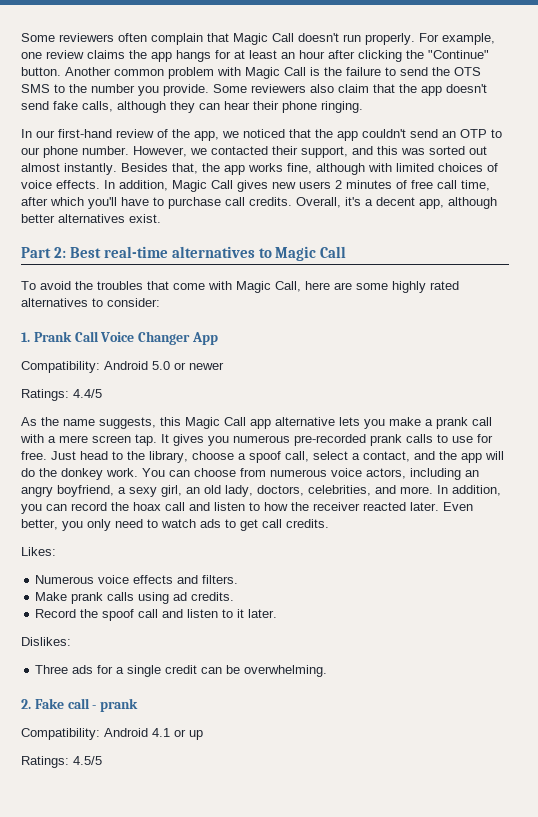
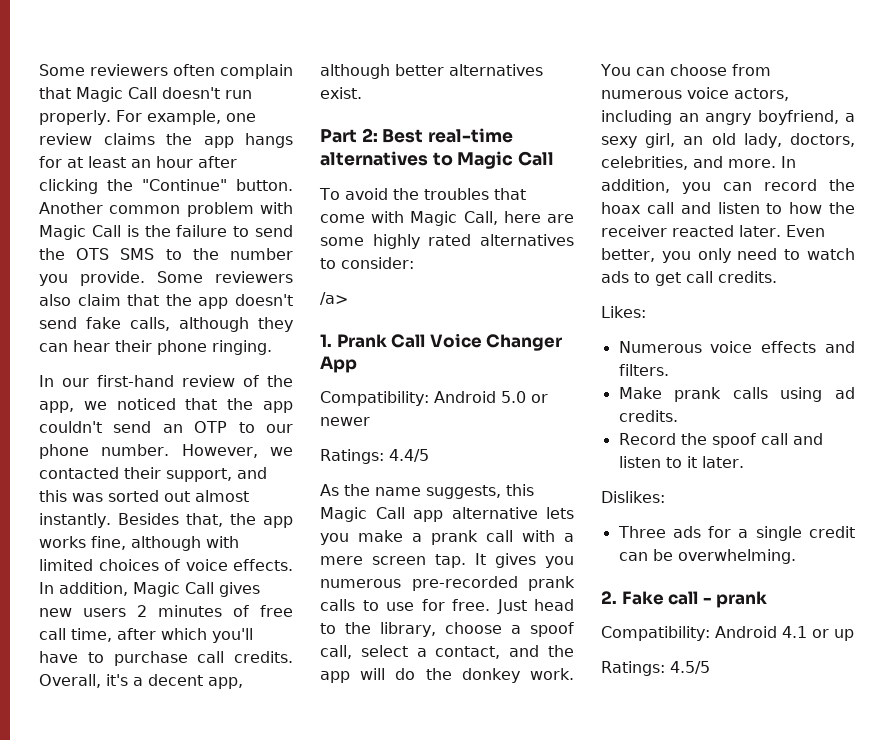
(160, 302) none -> [320,292,348,305] // /a>

